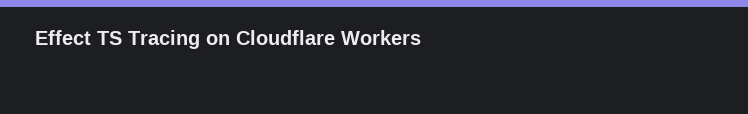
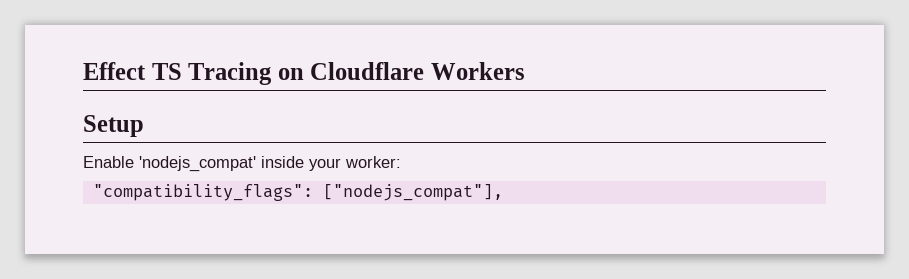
(421, 37) none -> [83,115,144,137] [83,156,401,172] [92,184,503,201] // Setup // Enable 'nodejs_compat' inside your worker: // "compatibility_flags": ["nodejs_compat"],

